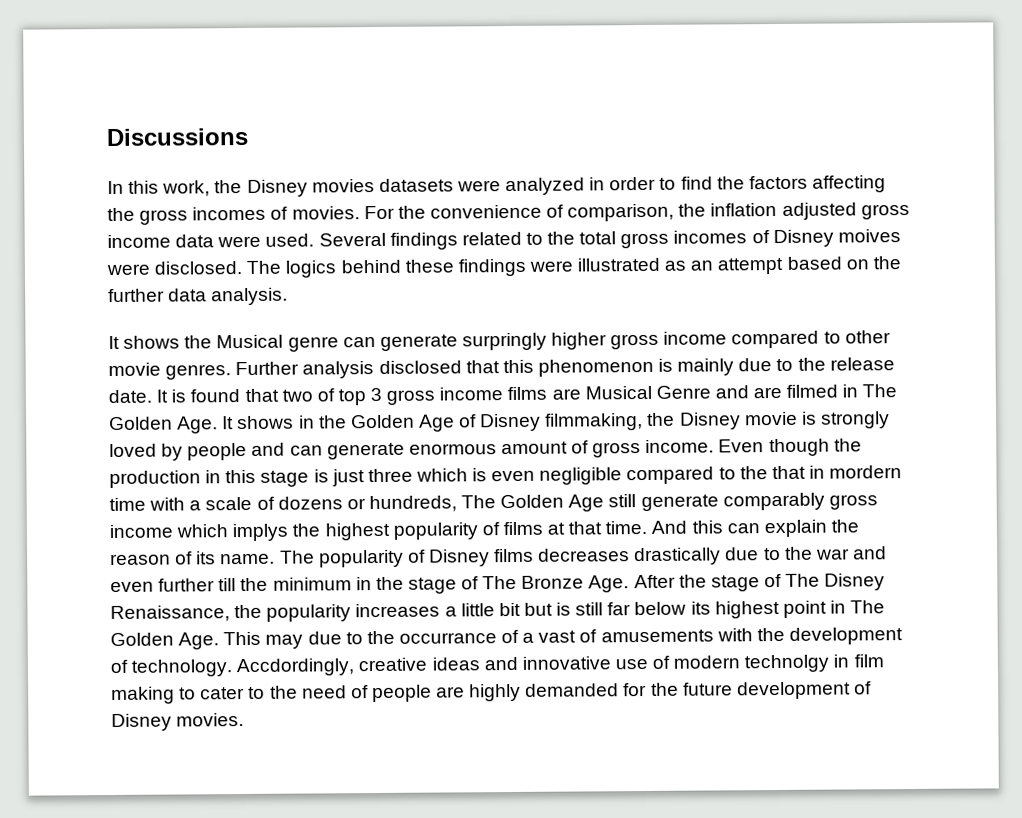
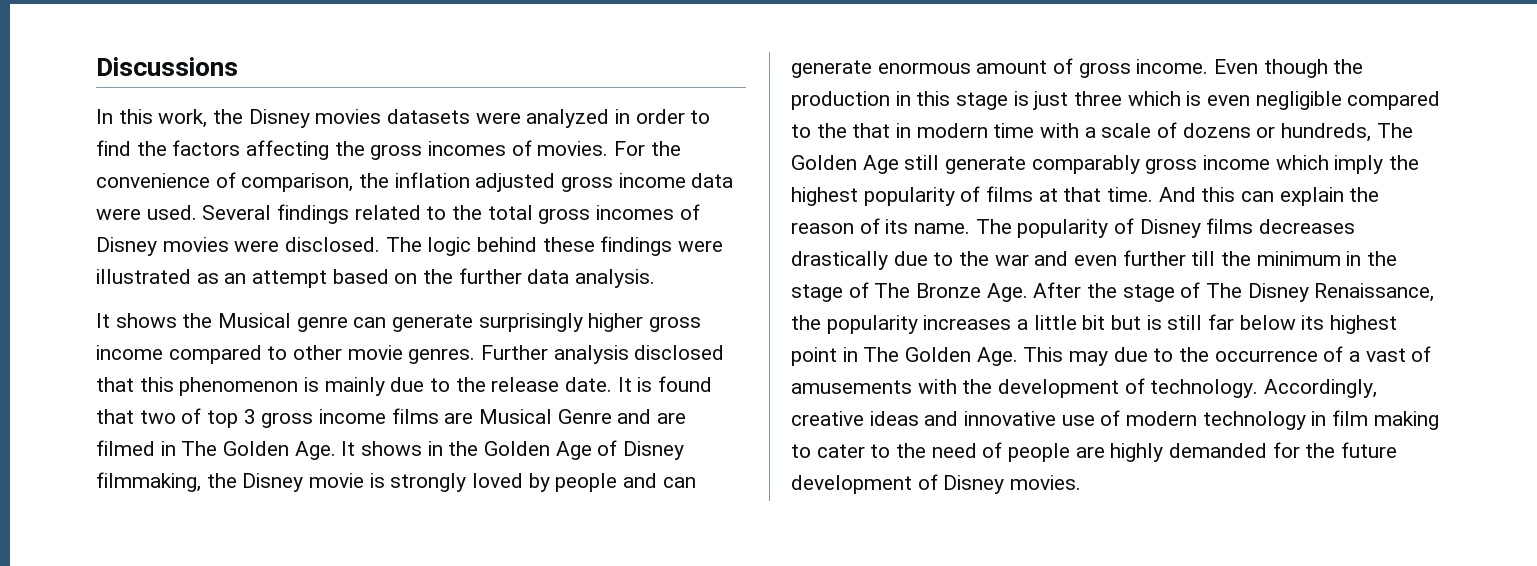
[837,229,901,243] moives -> [162,237,229,252] movies
[285,260,338,278] logics -> [427,237,472,256] logic
[461,332,547,351] surpringly -> [478,313,583,332] surprisingly
[829,465,903,479] mordern -> [916,123,988,138] modern
[232,523,289,542] implys -> [1334,155,1384,174] imply
[398,632,497,644] occurrance -> [1214,350,1318,362] occurrence
[236,658,355,677] Accdordingly, -> [1264,379,1378,398] Accordingly,
[744,654,830,673] technolgy -> [1202,411,1306,430] technology

